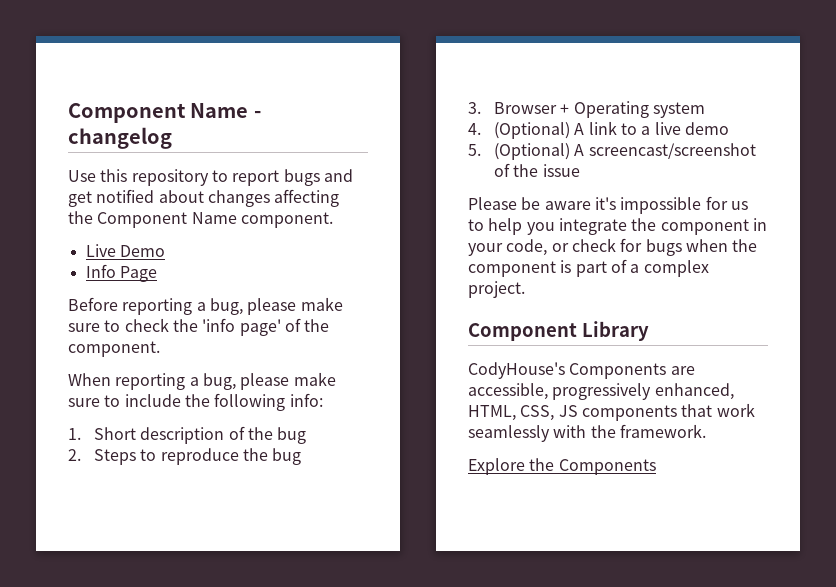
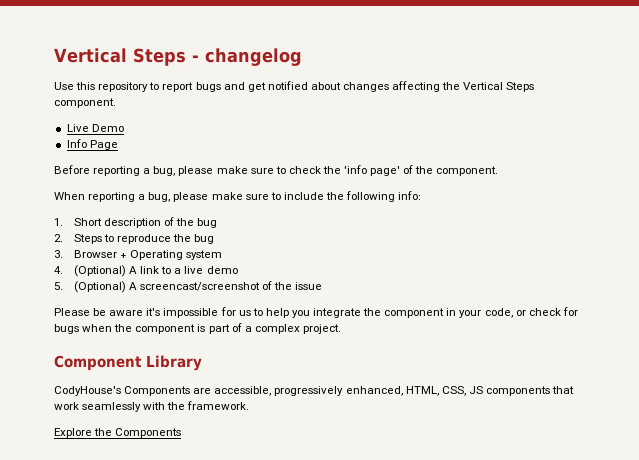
[68,103,249,123] Component Name -> [54,48,186,66] Vertical Steps
[97,212,237,228] Component Name -> [463,82,535,92] Vertical Steps

